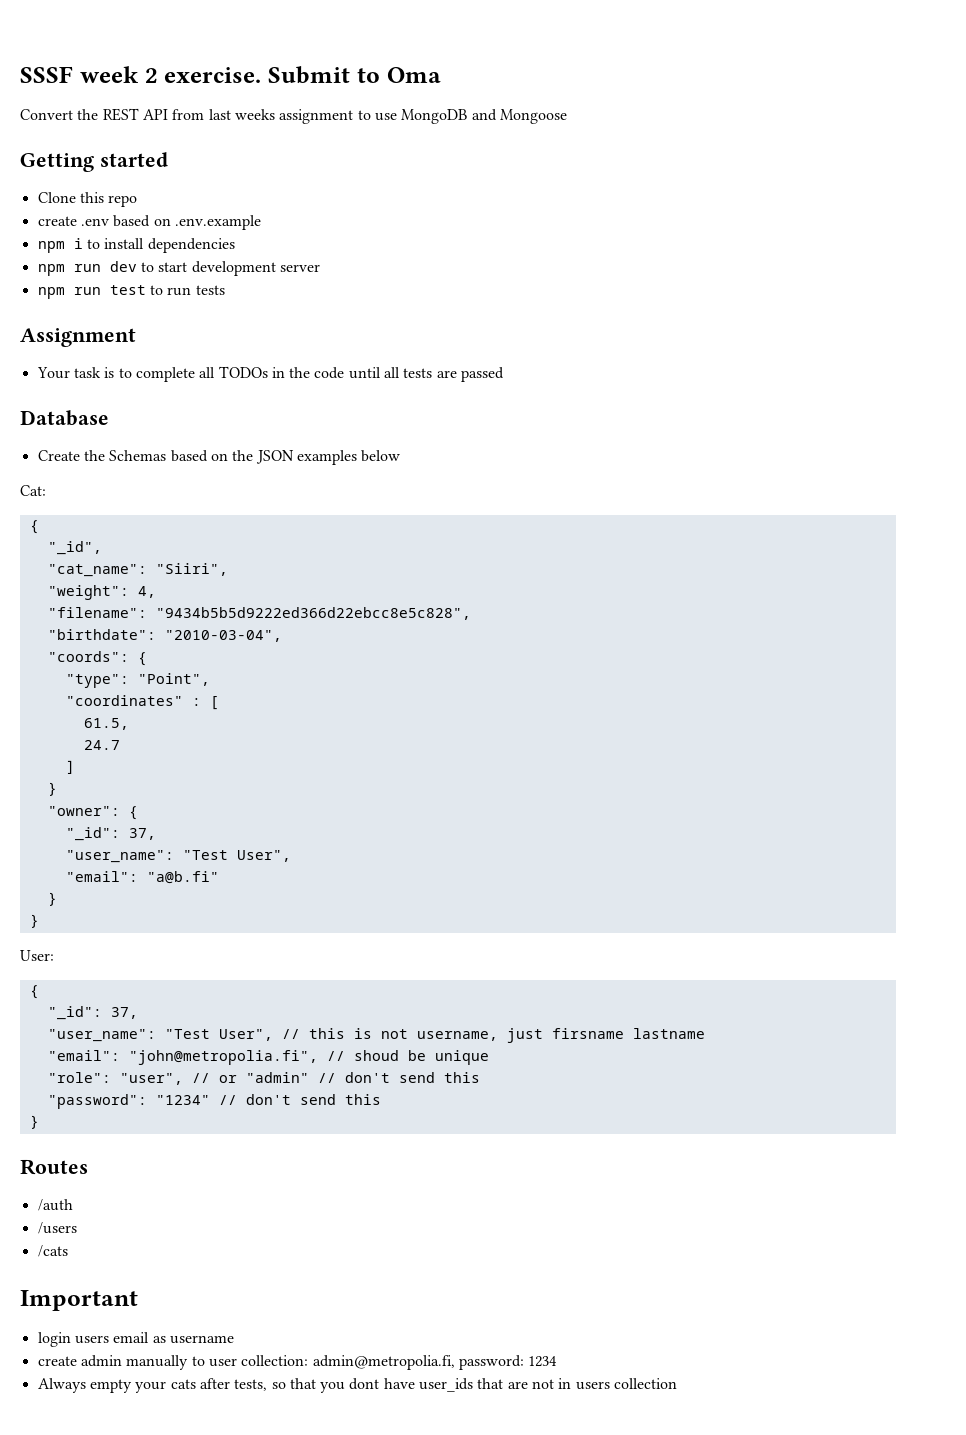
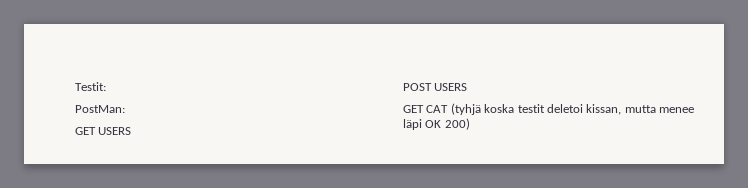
[20,66,441,84] [20,108,567,124] [20,152,168,172] [37,192,138,207] [37,215,261,230] [37,238,235,253] [37,261,320,276] [37,285,225,299] [20,328,136,347] [36,366,505,382] [20,410,109,426] [37,450,401,465] [20,485,46,496] [29,520,39,534] [47,541,102,555] [47,563,228,577] [47,585,156,600] [47,607,471,620] [47,629,282,642] [47,651,147,666] [65,673,210,688] [65,695,219,710] [83,718,129,730] [83,740,120,750] [65,760,75,774] [47,782,57,796] [47,806,138,820] [65,827,156,841] [65,850,291,863] [65,871,219,884] [47,892,57,906] [29,914,39,928] [20,950,54,961] [29,985,39,999] [47,1006,138,1020] [47,1028,705,1043] [47,1050,489,1065] [47,1072,480,1085] [47,1094,381,1109] [29,1115,39,1129] [20,1159,88,1175] [37,1199,73,1211] [37,1222,77,1234] [37,1245,68,1257] [20,1290,138,1311] [37,1332,234,1347] [37,1355,558,1370] [37,1378,678,1393] SSSF week 2 exercise. Submit to Oma // Convert the REST API from last weeks assignment to use MongoDB and Mongoose // Getting started // Clone this repo // create .env based on .env.example // npm i to install dependencies // npm run dev to start development server // npm run test to run tests // Assignment // Your task is to complete all TODOs in the code until all tests are passed // Database // Create the Schemas based on the JSON examples below // Cat: // { // "_id", // "cat_name": "Siiri", // "weight": 4, // "filename": "9434b5b5d9222ed366d22ebcc8e5c828", // "birthdate": "2010-03-04", // "coords": { // "type": "Point", // "coordinates" : [ // 61.5, // 24.7 // ] // } // "owner": { // "_id": 37, // "user_name": "Test User", // "email": "a@b.fi" // } // } // User: // { // "_id": 37, // "user_name": "Test User", // this is not username, just firsname lastname // "email": "john@metropolia.fi", // shoud be unique // "role": "user", // or "admin" // don't send this // "password": "1234" // don't send this // } // Routes // /auth // /users // /cats // Important // login users email as username // create admin manually to user collection: admin@metropolia.fi, password: 1234 // Always empty your cats after tests, so that you dont have user_ids that are not in users collection -> [75,82,106,91] [75,105,125,113] [75,127,132,135] [403,83,468,91] [403,103,694,115] [403,118,470,130] Testit: // PostMan: // GET USERS // POST USERS // GET CAT (tyhjä koska testit deletoi kissan, mutta menee läpi OK 200)

